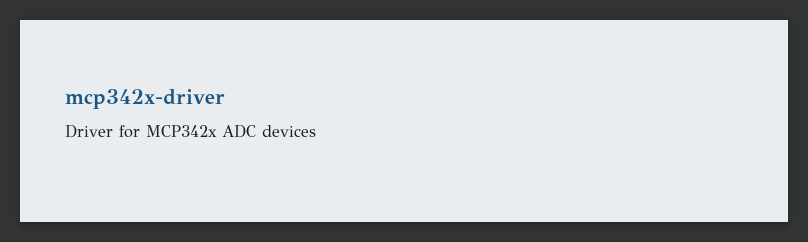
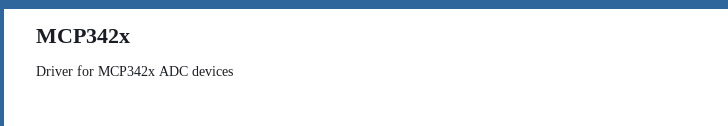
[65,89,225,109] mcp342x-driver -> [36,29,130,43] MCP342x

